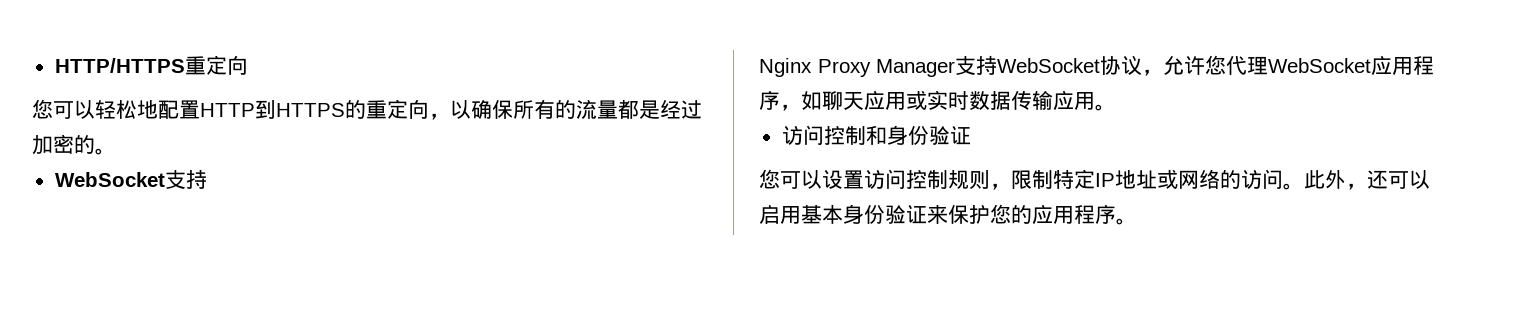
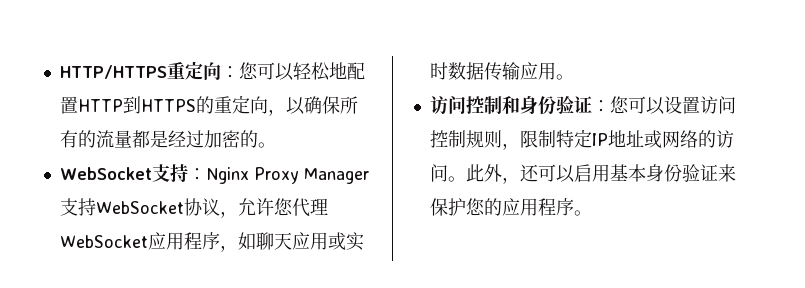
(248, 65) // -> [220,66,239,78] ：
(207, 179) // -> [187,168,206,180] ：
(971, 135) // -> [591,100,610,112] ：

